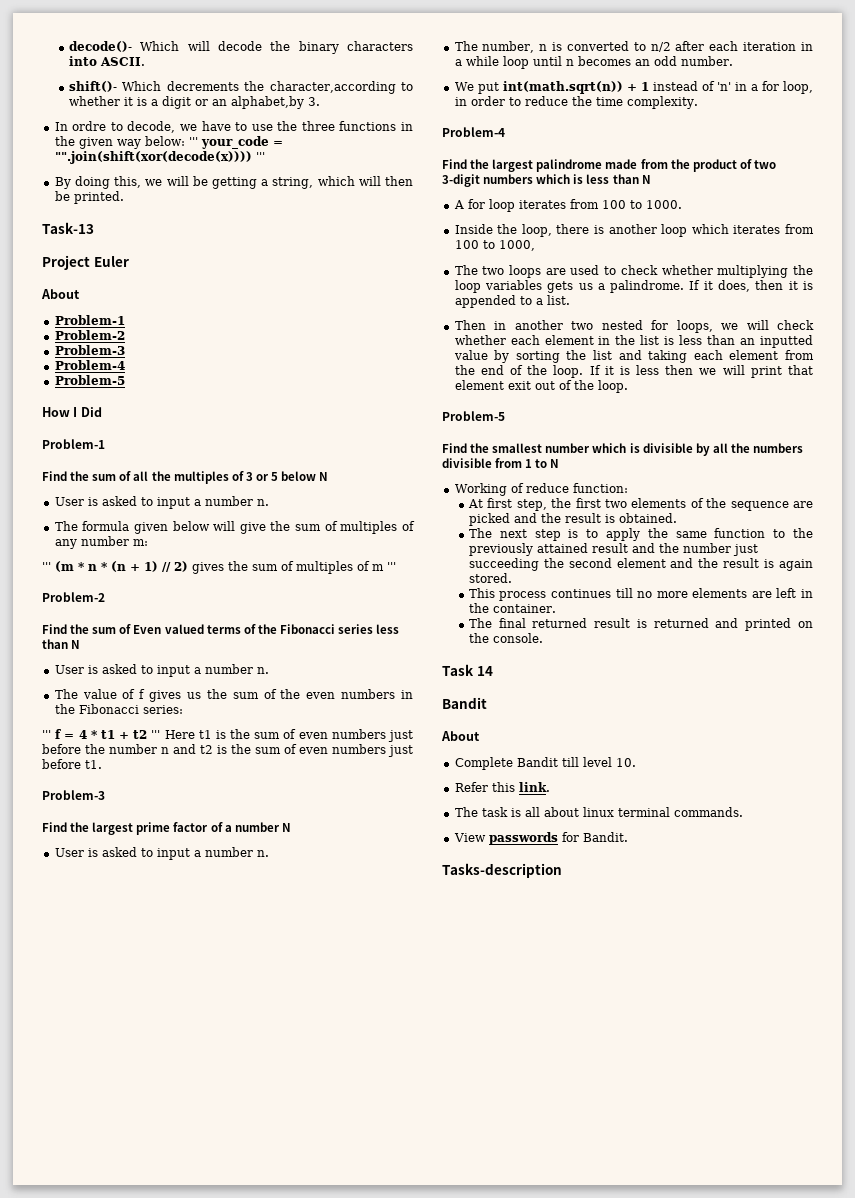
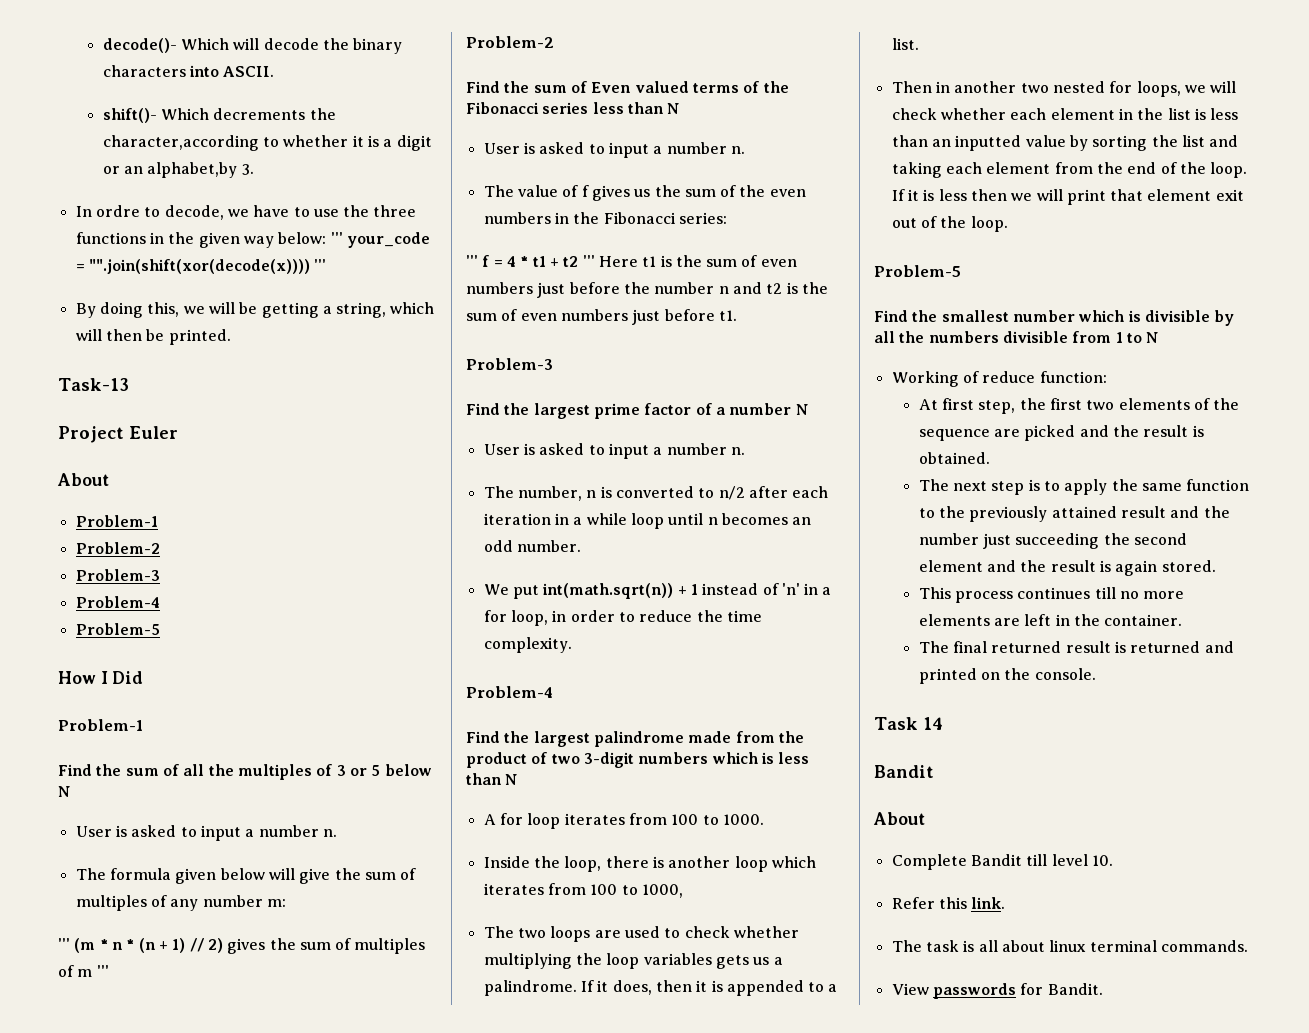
[442,863,562,878] // Tasks-description -> (1103, 989) none

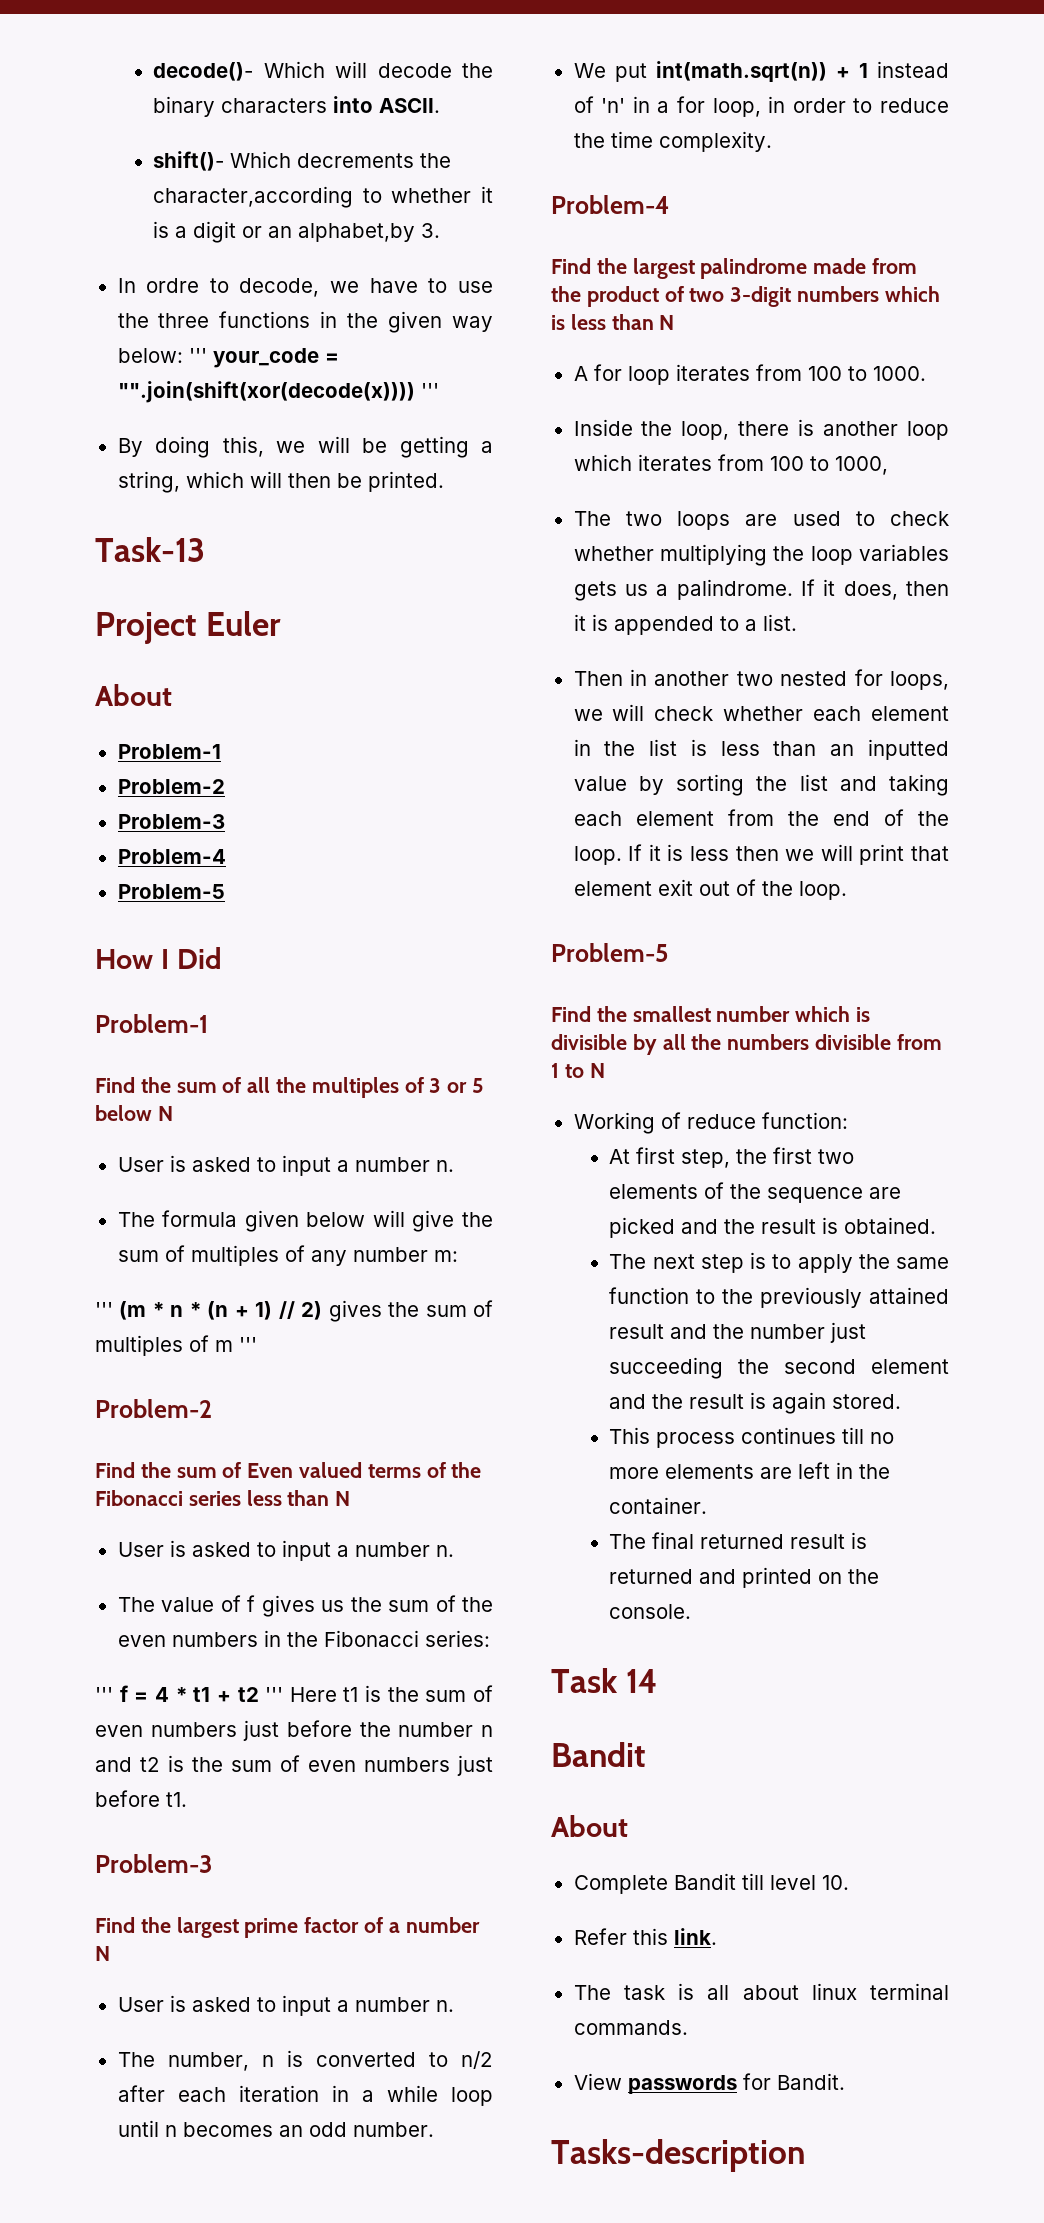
(1103, 989) none -> [551,2139,805,2172] // Tasks-description

